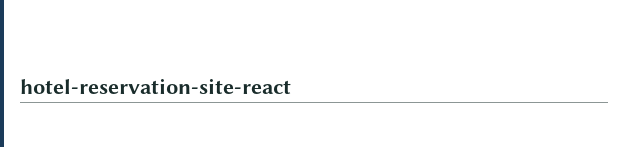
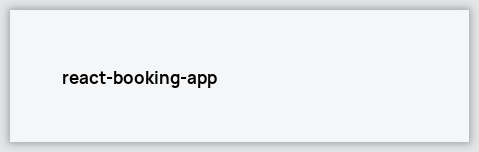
[20,78,291,94] hotel-reservation-site-react -> [62,71,217,88] react-booking-app

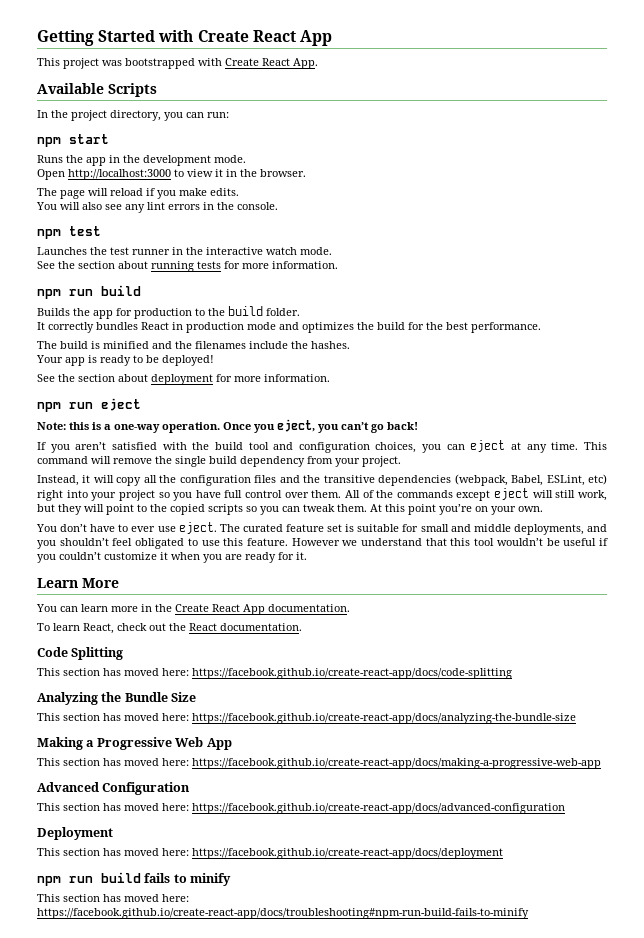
[62,71,217,88] react-booking-app -> [37,30,332,46] [37,58,318,69] [37,83,157,97] [37,110,229,121] [37,134,109,147] [37,155,246,166] [37,169,306,180] [37,188,239,199] [36,202,278,213] [37,226,101,239] [37,247,332,255] [37,261,338,272] [37,285,141,299] [37,306,300,319] [37,322,541,333] [37,341,350,349] [36,355,214,366] [37,374,330,385] [37,398,141,412] [37,419,418,433] [37,440,607,453] [37,456,401,467] [37,474,607,486] [37,488,608,501] [37,504,543,515] [36,522,607,535] [37,538,608,549] [37,552,307,563] [37,578,119,588] [36,604,350,615] [37,623,302,634] [37,647,124,660] [37,668,512,679] [37,692,197,705] [37,713,576,724] [37,737,232,750] [37,758,601,769] [37,782,191,795] [37,803,565,814] [37,827,113,840] [37,848,503,859] [37,872,232,886] [37,894,189,902] [37,908,529,919] Getting Started with Create React App // This project was bootstrapped with Create React App. // Available Scripts // In the project directory, you can run: // npm start // Runs the app in the development mode. // Open http://localhost:3000 to view it in the browser. // The page will reload if you make edits. // You will also see any lint errors in the console. // npm test // Launches the test runner in the interactive watch mode. // See the section about running tests for more information. // npm run build // Builds the app for production to the build folder. // It correctly bundles React in production mode and optimizes the build for the best performance. // The build is minified and the filenames include the hashes. // Your app is ready to be deployed! // See the section about deployment for more information. // npm run eject // Note: this is a one-way operation. Once you eject, you can’t go back! // If you aren’t satisfied with the build tool and configuration choices, you can eject at any time. This command will remove the single build dependency from your project. // Instead, it will copy all the configuration files and the transitive dependencies (webpack, Babel, ESLint, etc) right into your project so you have full control over them. All of the commands except eject will still work, but they will point to the copied scripts so you can tweak them. At this point you’re on your own. // You don’t have to ever use eject. The curated feature set is suitable for small and middle deployments, and you shouldn’t feel obligated to use this feature. However we understand that this tool wouldn’t be useful if you couldn’t customize it when you are ready for it. // Learn More // You can learn more in the Create React App documentation. // To learn React, check out the React documentation. // Code Splitting // This section has moved here: https://facebook.github.io/create-react-app/docs/code-splitting // Analyzing the Bundle Size // This section has moved here: https://facebook.github.io/create-react-app/docs/analyzing-the-bundle-size // Making a Progressive Web App // This section has moved here: https://facebook.github.io/create-react-app/docs/making-a-progressive-web-app // Advanced Configuration // This section has moved here: https://facebook.github.io/create-react-app/docs/advanced-configuration // Deployment // This section has moved here: https://facebook.github.io/create-react-app/docs/deployment // npm run build fails to minify // This section has moved here: https://facebook.github.io/create-react-app/docs/troubleshooting#npm-run-build-fails-to-minify

